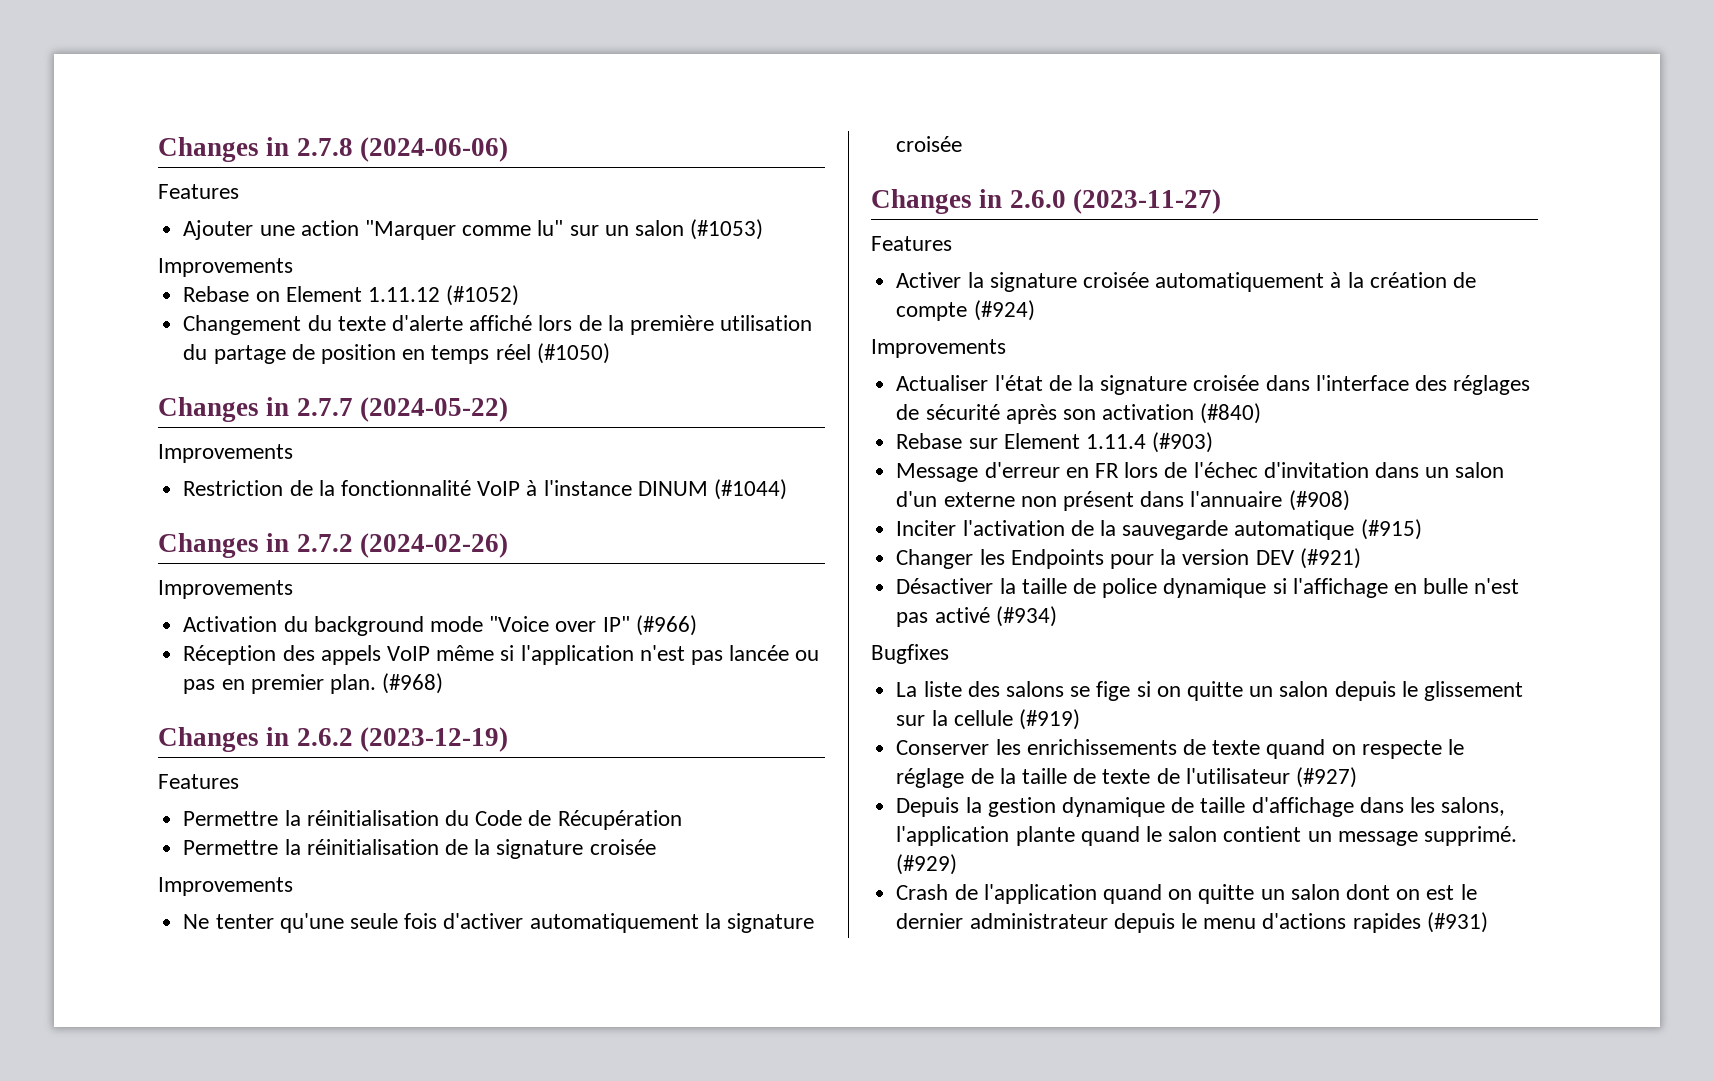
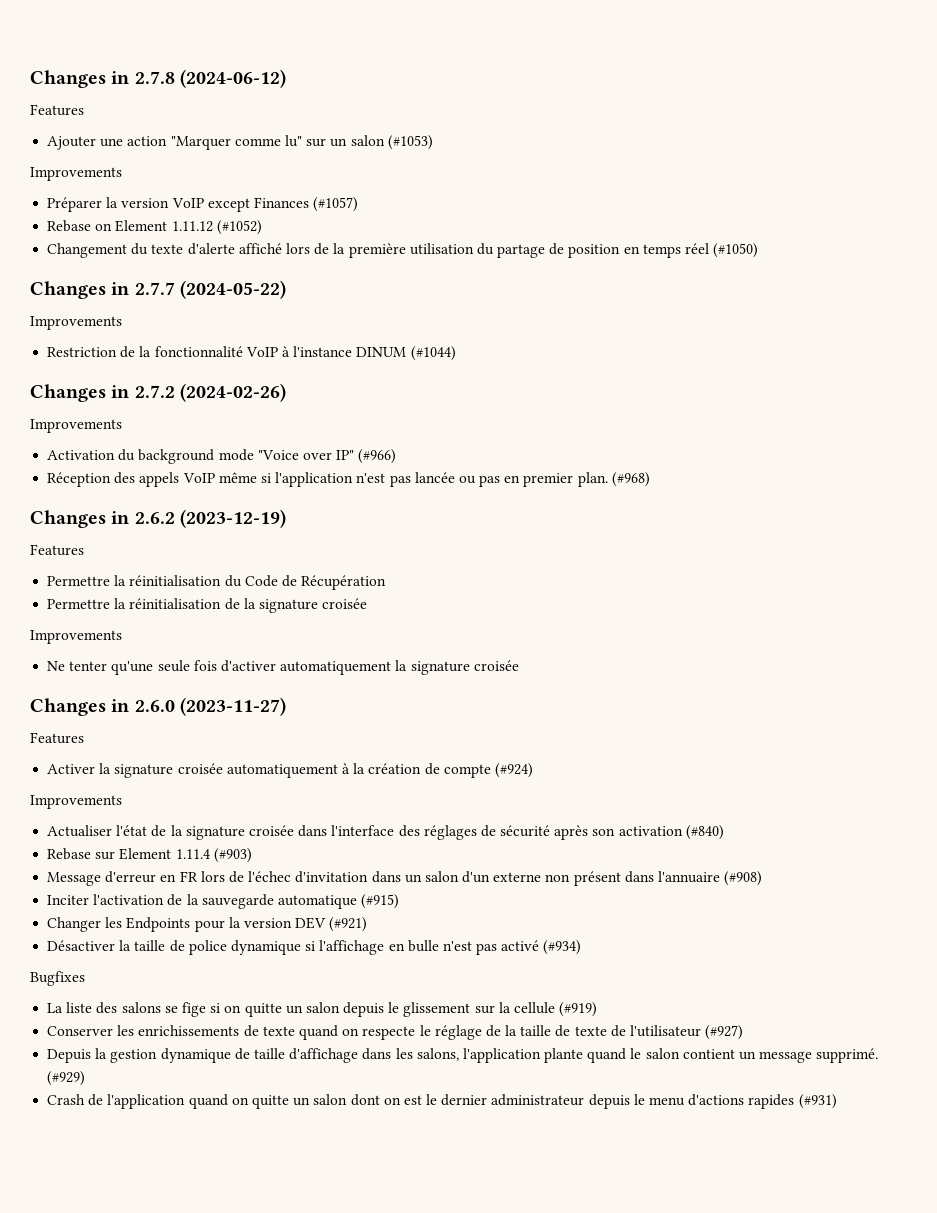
[359,137,508,162] (2024-06-06) -> [179,69,286,88] (2024-06-12)
(293, 267) none -> [47,197,359,212] // Préparer la version VoIP except Finances (#1057)

